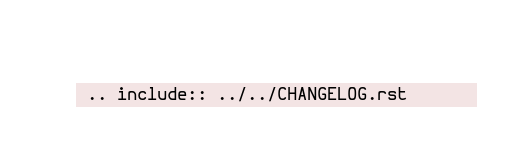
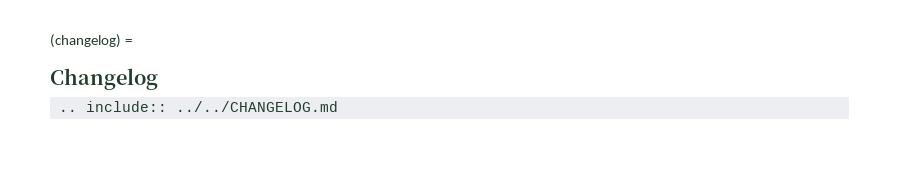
(87, 98) none -> [50,34,132,48] [50,68,158,90] (changelog) = // Changelog //
[217,87,408,102] ../../CHANGELOG.rst -> [175,101,338,112] ../../CHANGELOG.md

